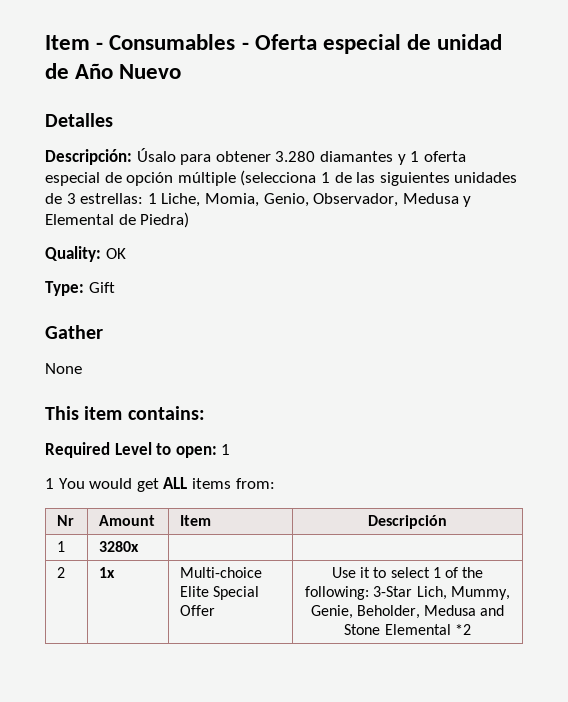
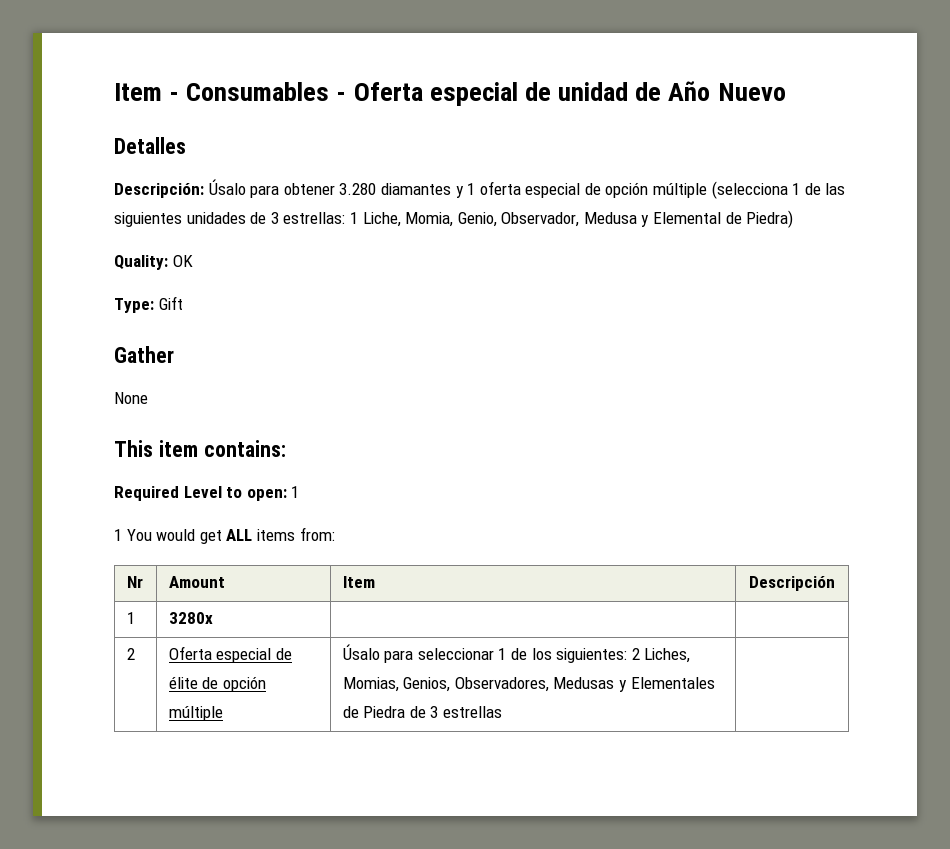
[99,567,116,578] [180,567,263,578] [180,586,260,600] [180,605,216,616] [331,567,484,578] [305,586,510,600] [310,605,505,619] [344,624,471,635] 1x | Multi-choice Elite Special Offer | Use it to select 1 of the following: 3-Star Lich, Mummy, Genie, Beholder, Medusa and Stone Elemental *2 -> [168,646,292,663] [168,676,266,692] [168,706,223,721] [342,644,691,663] [342,677,715,692] [342,706,503,718] Oferta especial de élite de opción múltiple | Úsalo para seleccionar 1 de los siguientes: 2 Liches, Momias, Genios, Observadores, Medusas y Elementales de Piedra de 3 estrellas |

